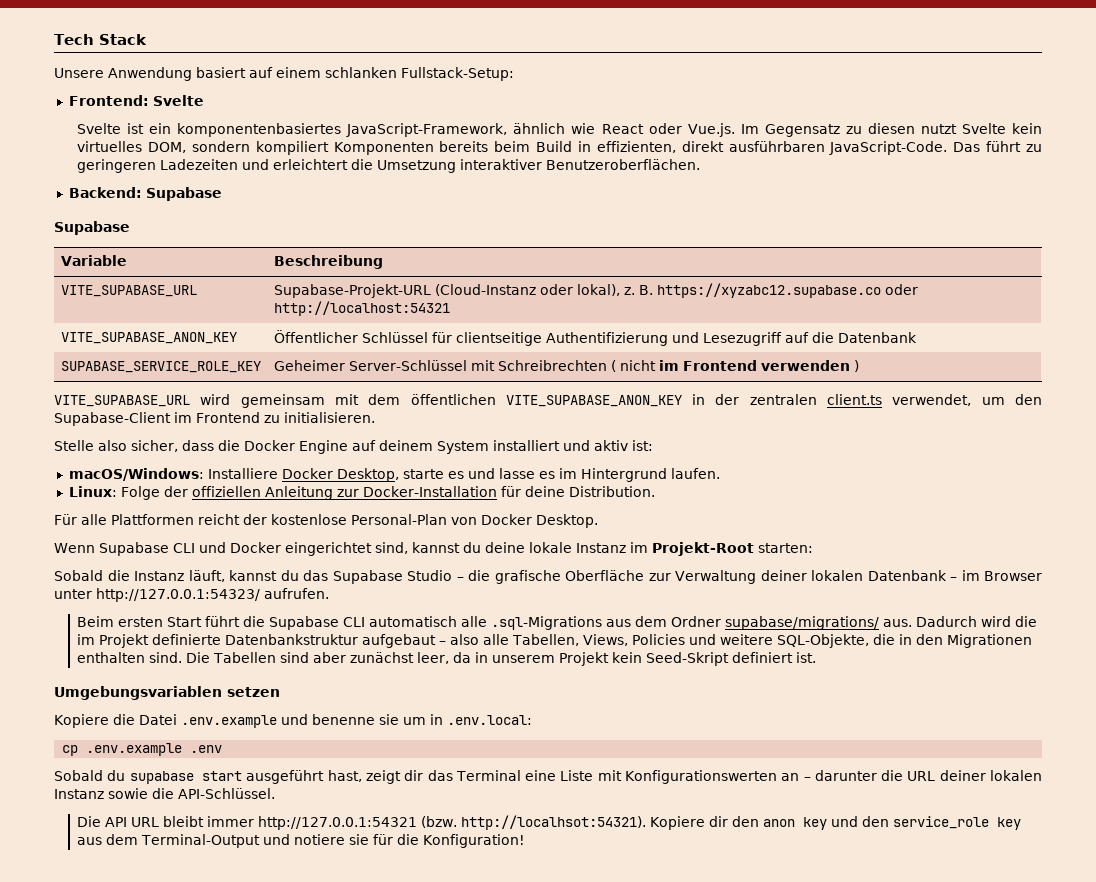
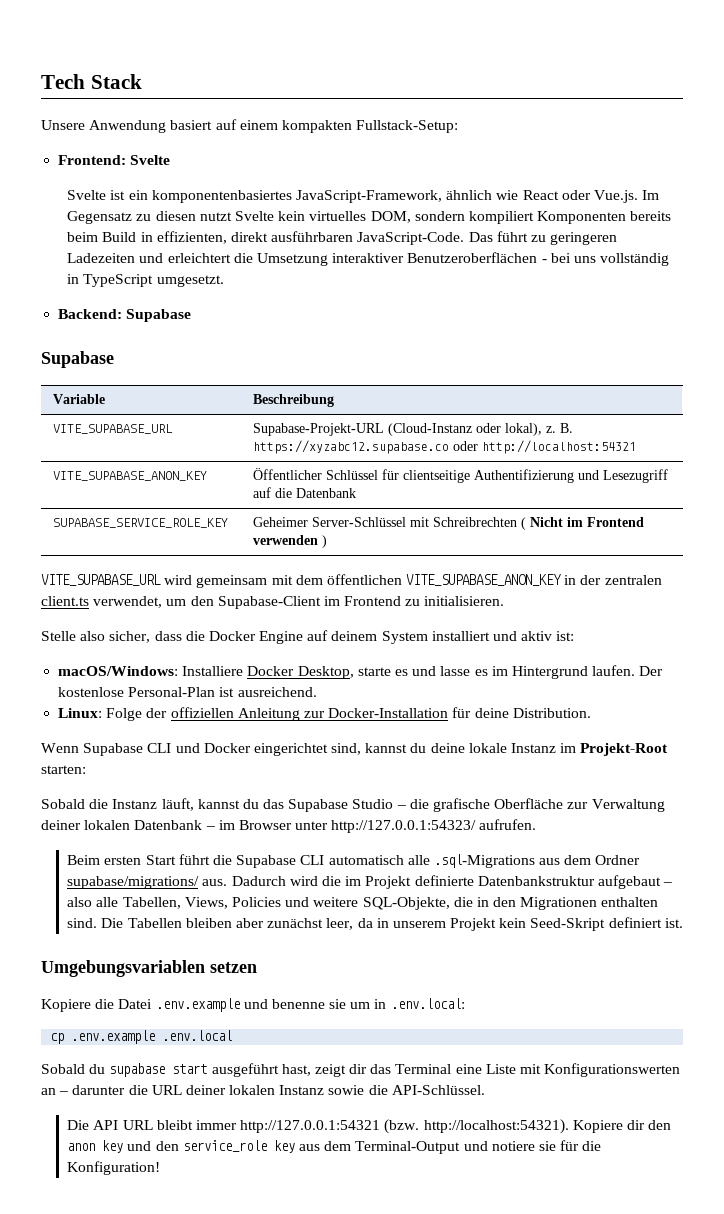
[325,67,397,78] schlanken -> [281,120,352,133] kompakten
[546,159,701,170] Benutzeroberflächen. -> [407,252,670,266] [67,274,224,287] Benutzeroberflächen - bei uns vollständig in TypeScript umgesetzt.
[619,360,656,371] nicht -> [530,517,564,527] Nicht
(720, 473) none -> [639,666,664,676] [58,687,317,697] Der kostenlose Personal-Plan ist ausreichend.
[54,514,598,528] // Für alle Plattformen reicht der kostenlose Personal-Plan von Docker Desktop. -> (591, 713) none
[280,652,310,663] sind -> [185,918,232,928] bleiben
[190,745,223,753] .env -> [162,1030,233,1041] .env.local
[461,815,647,830] http://localhsot:54321). -> [423,1119,569,1134] http://localhost:54321).

